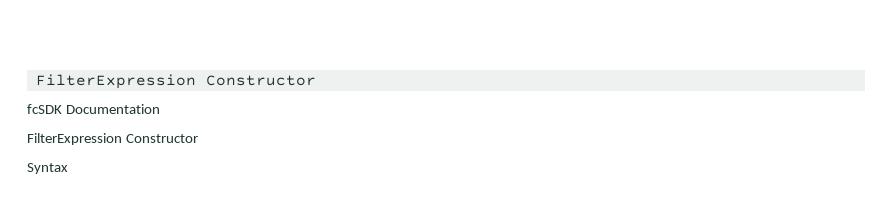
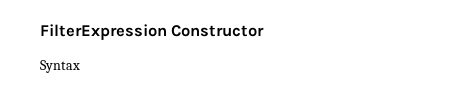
[35,74,316,89] [27,104,160,114] [27,133,198,145] FilterExpression Constructor // fcSDK Documentation // FilterExpression Constructor -> [40,24,265,40] FilterExpression Constructor

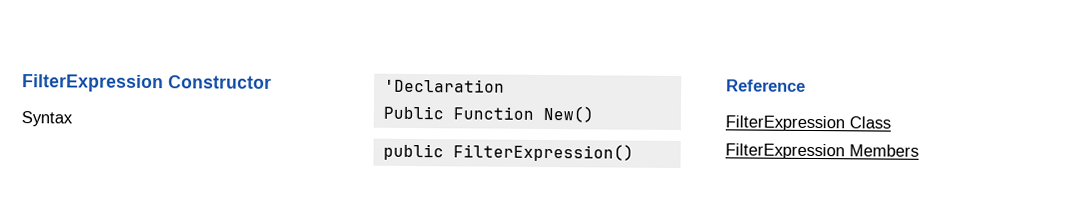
(80, 66) none -> [383,78,505,93] [382,105,594,123] [382,143,634,162] [726,79,806,92] [725,115,891,132] [725,143,919,160] // 'Declaration // Public Function New() // public FilterExpression() // Reference // FilterExpression Class // FilterExpression Members

